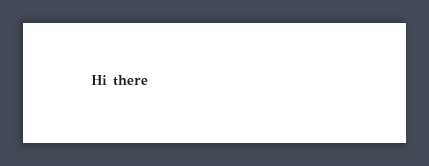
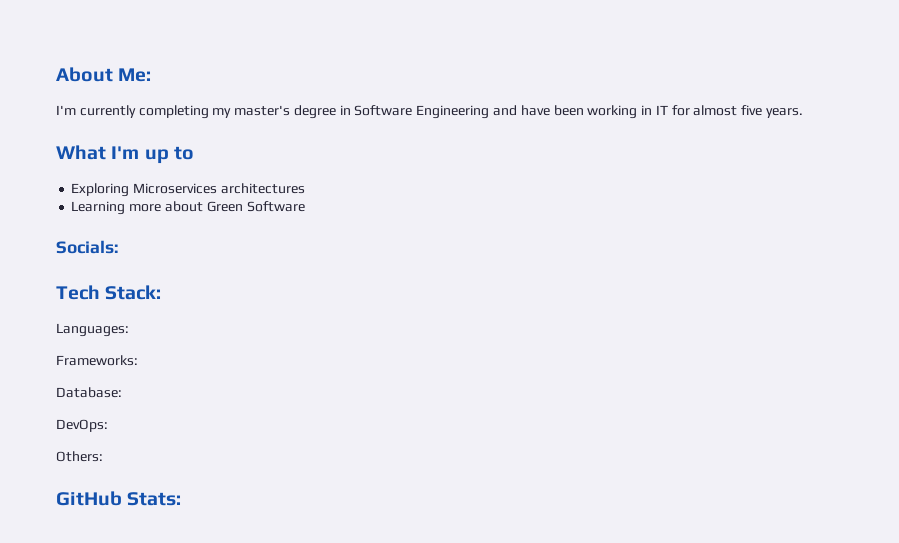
[91,75,148,86] Hi there -> [56,67,152,82] [56,105,804,119] [56,145,194,164] [71,183,305,197] [71,201,305,215] [56,240,118,254] [56,285,162,300] [56,323,129,337] [56,355,138,366] [56,387,122,398] [56,419,108,432] [56,451,103,462] [56,491,182,506] About Me: // I'm currently completing my master's degree in Software Engineering and have been working in IT for almost five years. // What I'm up to // Exploring Microservices architectures // Learning more about Green Software // Socials: // Tech Stack: // Languages: // Frameworks: // Database: // DevOps: // Others: // GitHub Stats:

